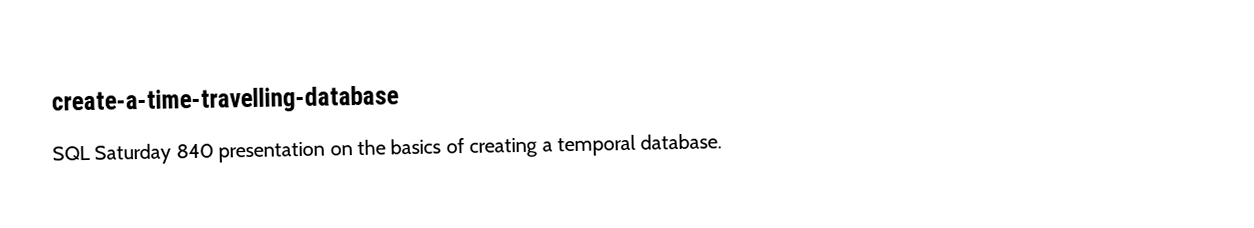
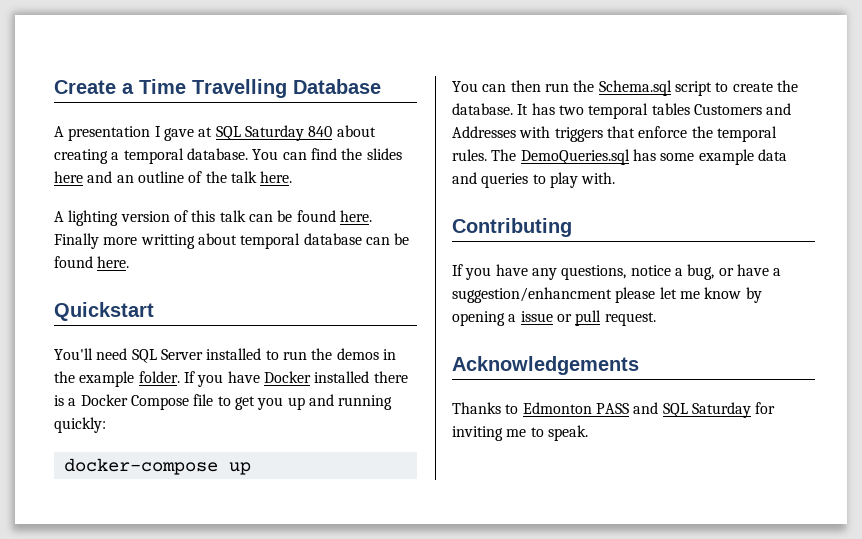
[51,85,399,116] [52,133,723,165] create-a-time-travelling-database // SQL Saturday 840 presentation on the basics of creating a temporal database. -> [54,79,381,98] [54,125,376,141] [54,148,402,164] [54,171,293,183] [54,210,372,226] [54,233,410,249] [54,256,130,268] [54,302,154,321] [54,348,396,363] [54,371,408,387] [54,394,393,410] [54,417,106,433] [63,458,251,475] [452,80,798,96] [452,103,792,119] [452,126,777,142] [452,149,787,165] [452,172,616,188] [452,218,572,237] [452,264,782,280] [452,287,762,303] [452,310,656,326] [452,356,639,375] [452,402,776,418] [452,425,588,441] Create a Time Travelling Database // A presentation I gave at SQL Saturday 840 about creating a temporal database. You can find the slides here and an outline of the talk here. // A lighting version of this talk can be found here. Finally more writting about temporal database can be found here. // Quickstart // You'll need SQL Server installed to run the demos in the example folder. If you have Docker installed there is a Docker Compose file to get you up and running quickly: // docker-compose up // You can then run the Schema.sql script to create the database. It has two temporal tables Customers and Addresses with triggers that enforce the temporal rules. The DemoQueries.sql has some example data and queries to play with. // Contributing // If you have any questions, notice a bug, or have a suggestion/enhancment please let me know by opening a issue or pull request. // Acknowledgements // Thanks to Edmonton PASS and SQL Saturday for inviting me to speak.

